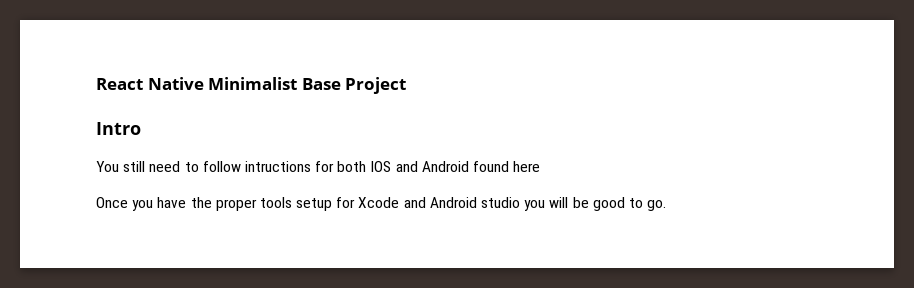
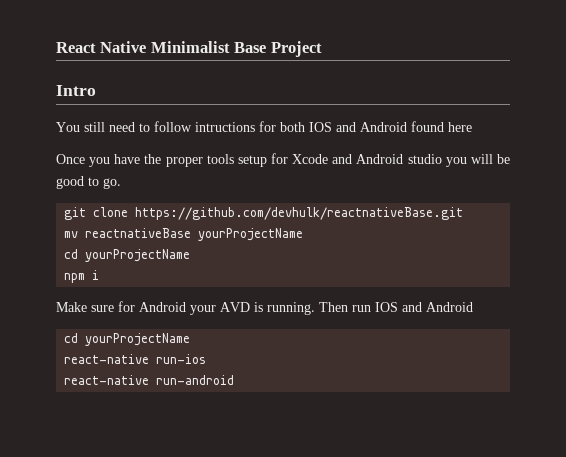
(667, 205) none -> [64,207,464,220] [64,228,304,241] [64,249,191,262] [64,270,100,283] [56,301,473,315] [64,333,191,346] [64,354,207,364] [64,375,235,385] // git clone https://github.com/devhulk/reactnativeBase.git // mv reactnativeBase yourProjectName // cd yourProjectName // npm i // Make sure for Android your AVD is running. Then run IOS and Android // cd yourProjectName // react-native run-ios // react-native run-android

